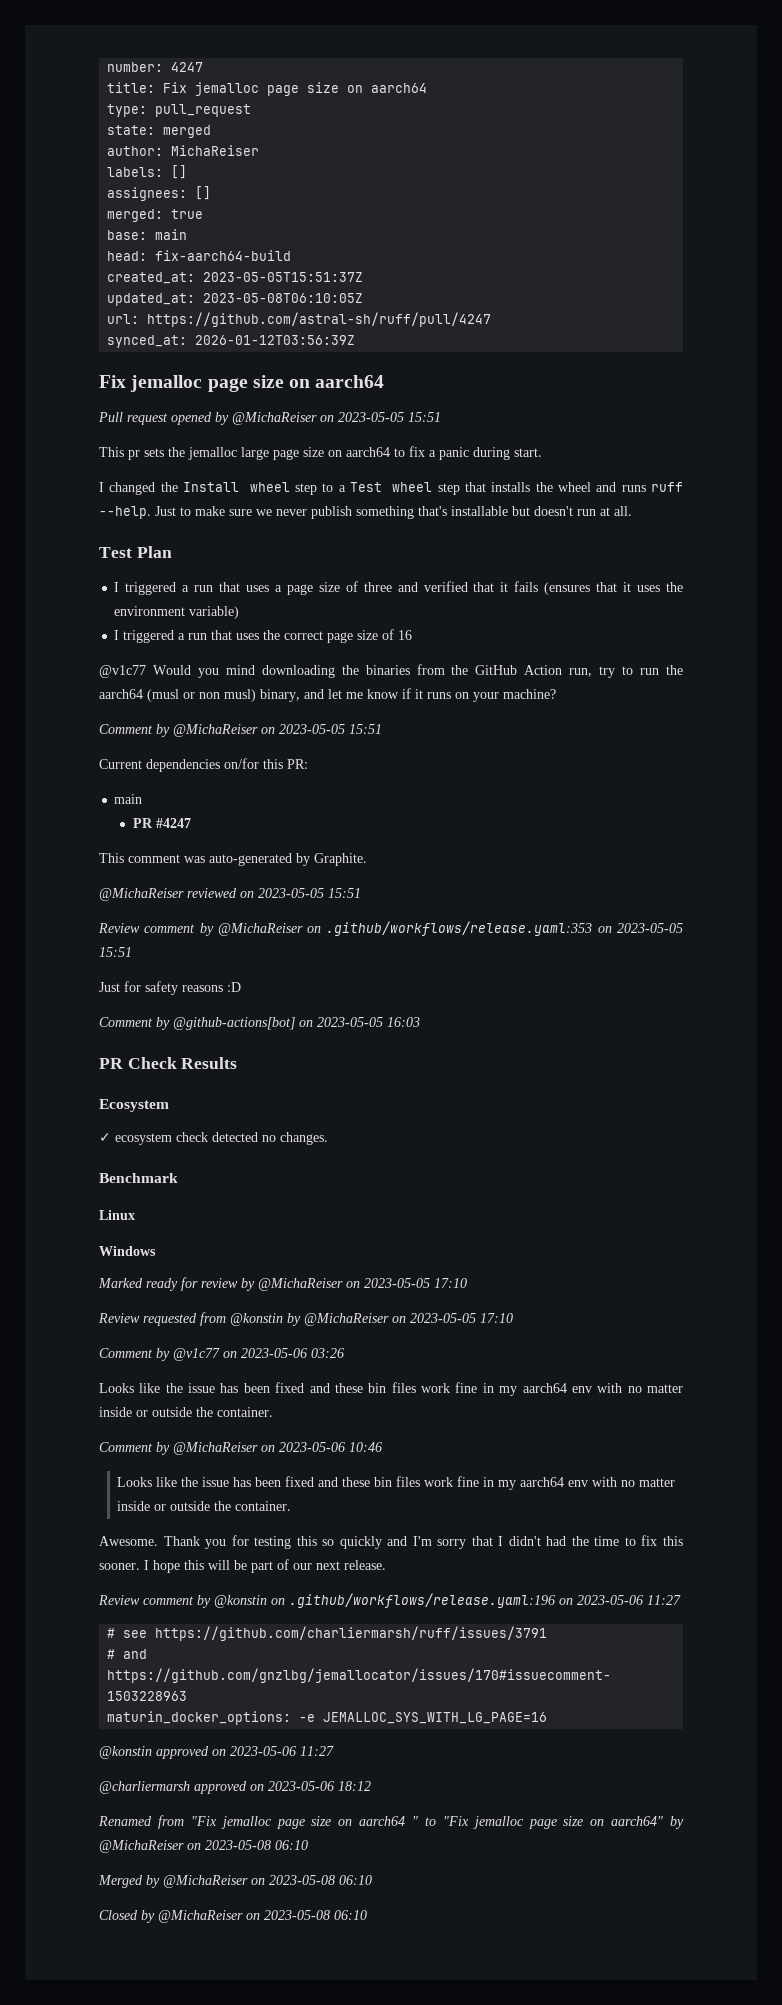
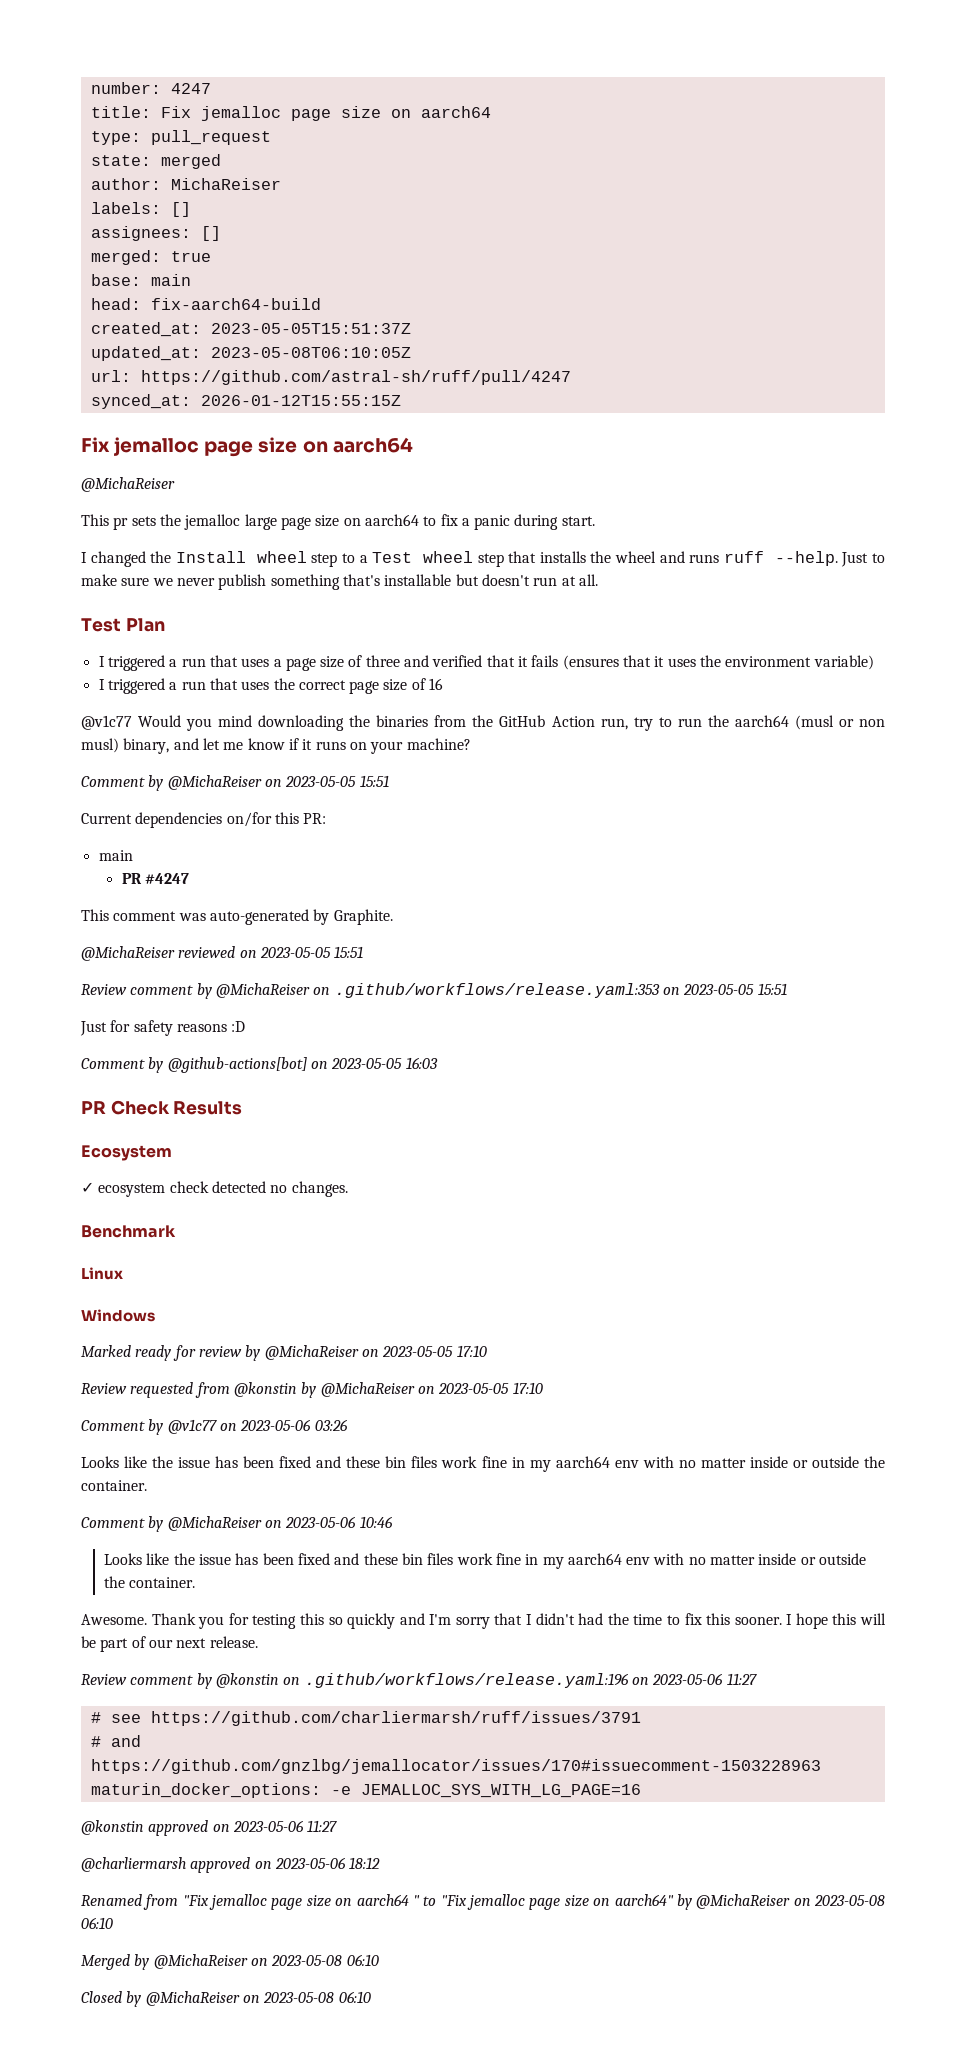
[195,335,356,345] [99,375,385,392] [98,412,441,425] 2026-01-12T03:56:39Z // Fix jemalloc page size on aarch64 // Pull request opened by @MichaReiser on 2023-05-05 15:51 -> [200,395,401,406] [81,437,413,457] [81,477,175,492] 2026-01-12T15:55:15Z // Fix jemalloc page size on aarch64 // @MichaReiser

